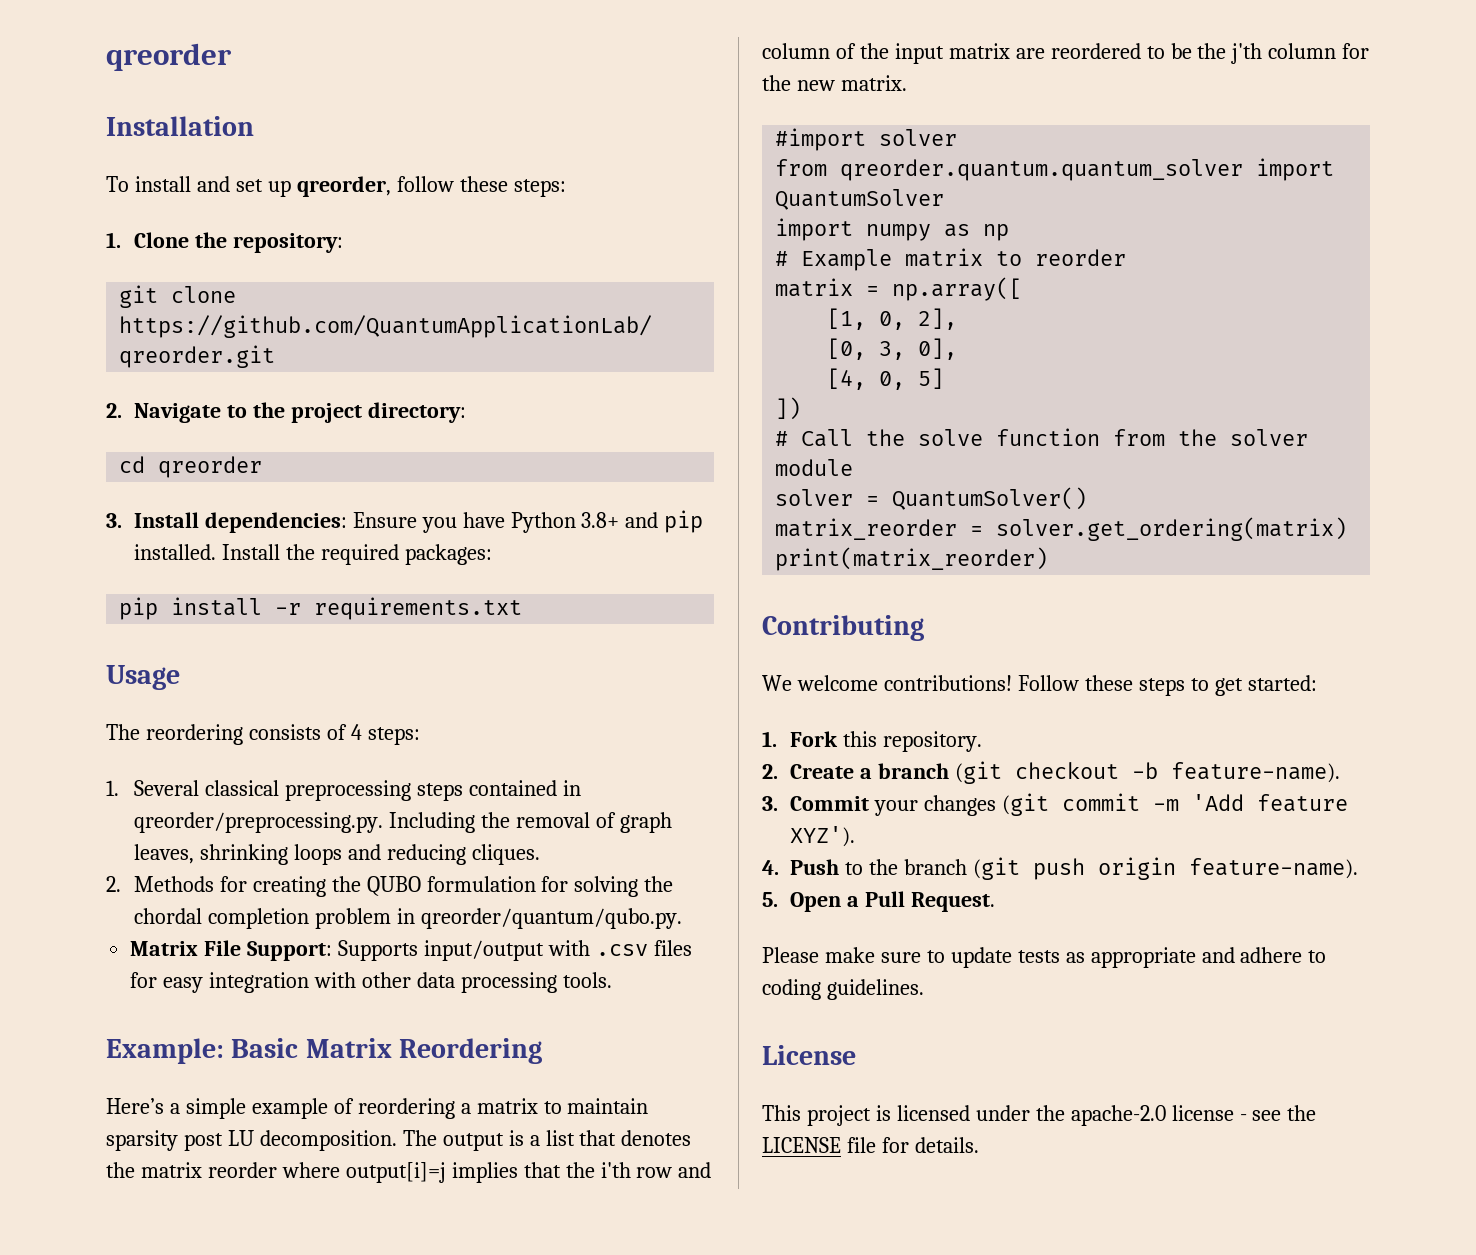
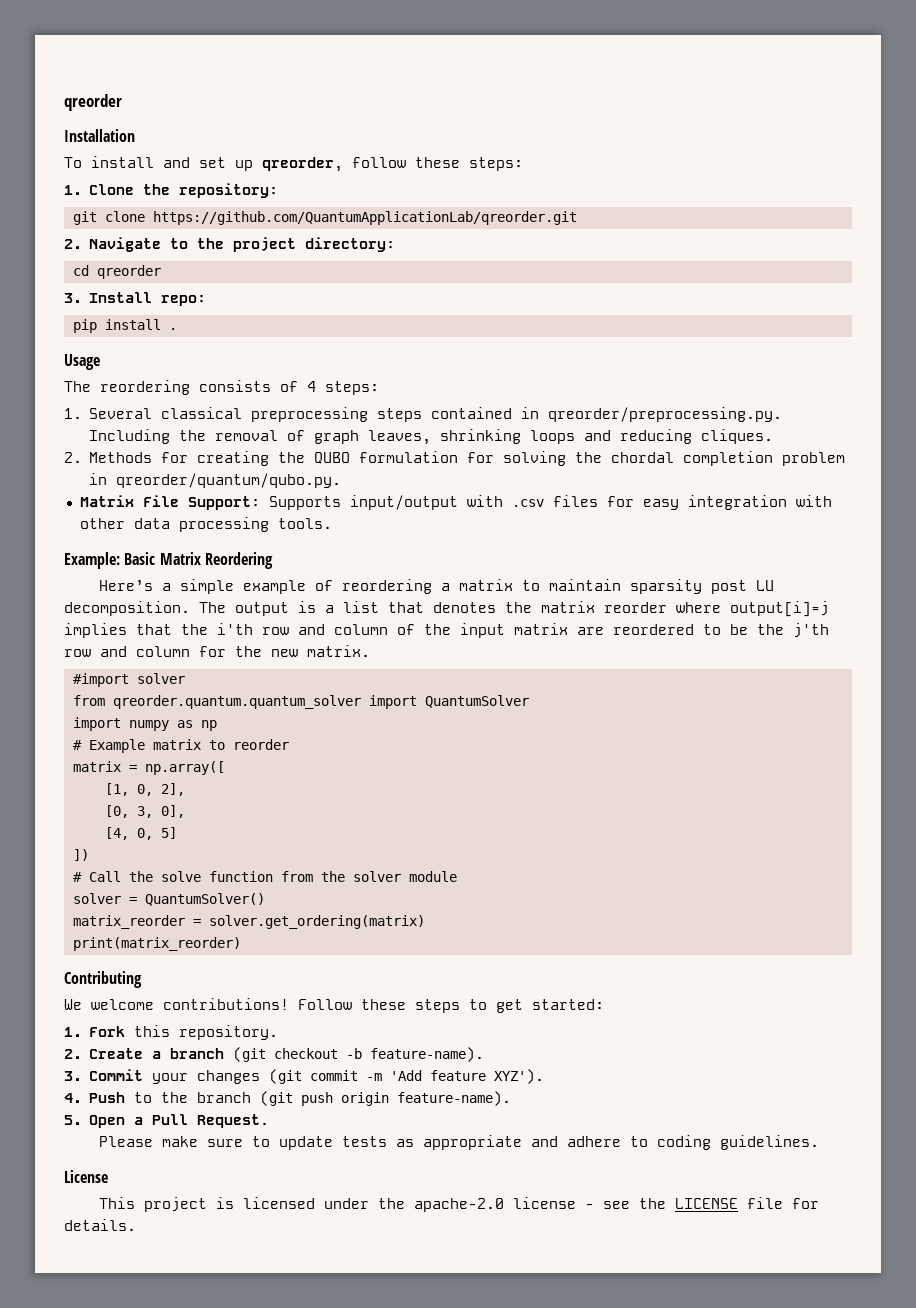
[204,510,704,533] [133,544,492,565] dependencies: Ensure you have Python 3.8+ and pip installed. Install the required packages: -> [161,295,207,306] repo:
[275,597,523,620] -r requirements.txt -> [168,328,177,330] .
(1263, 53) none -> [64,646,127,657] row and

